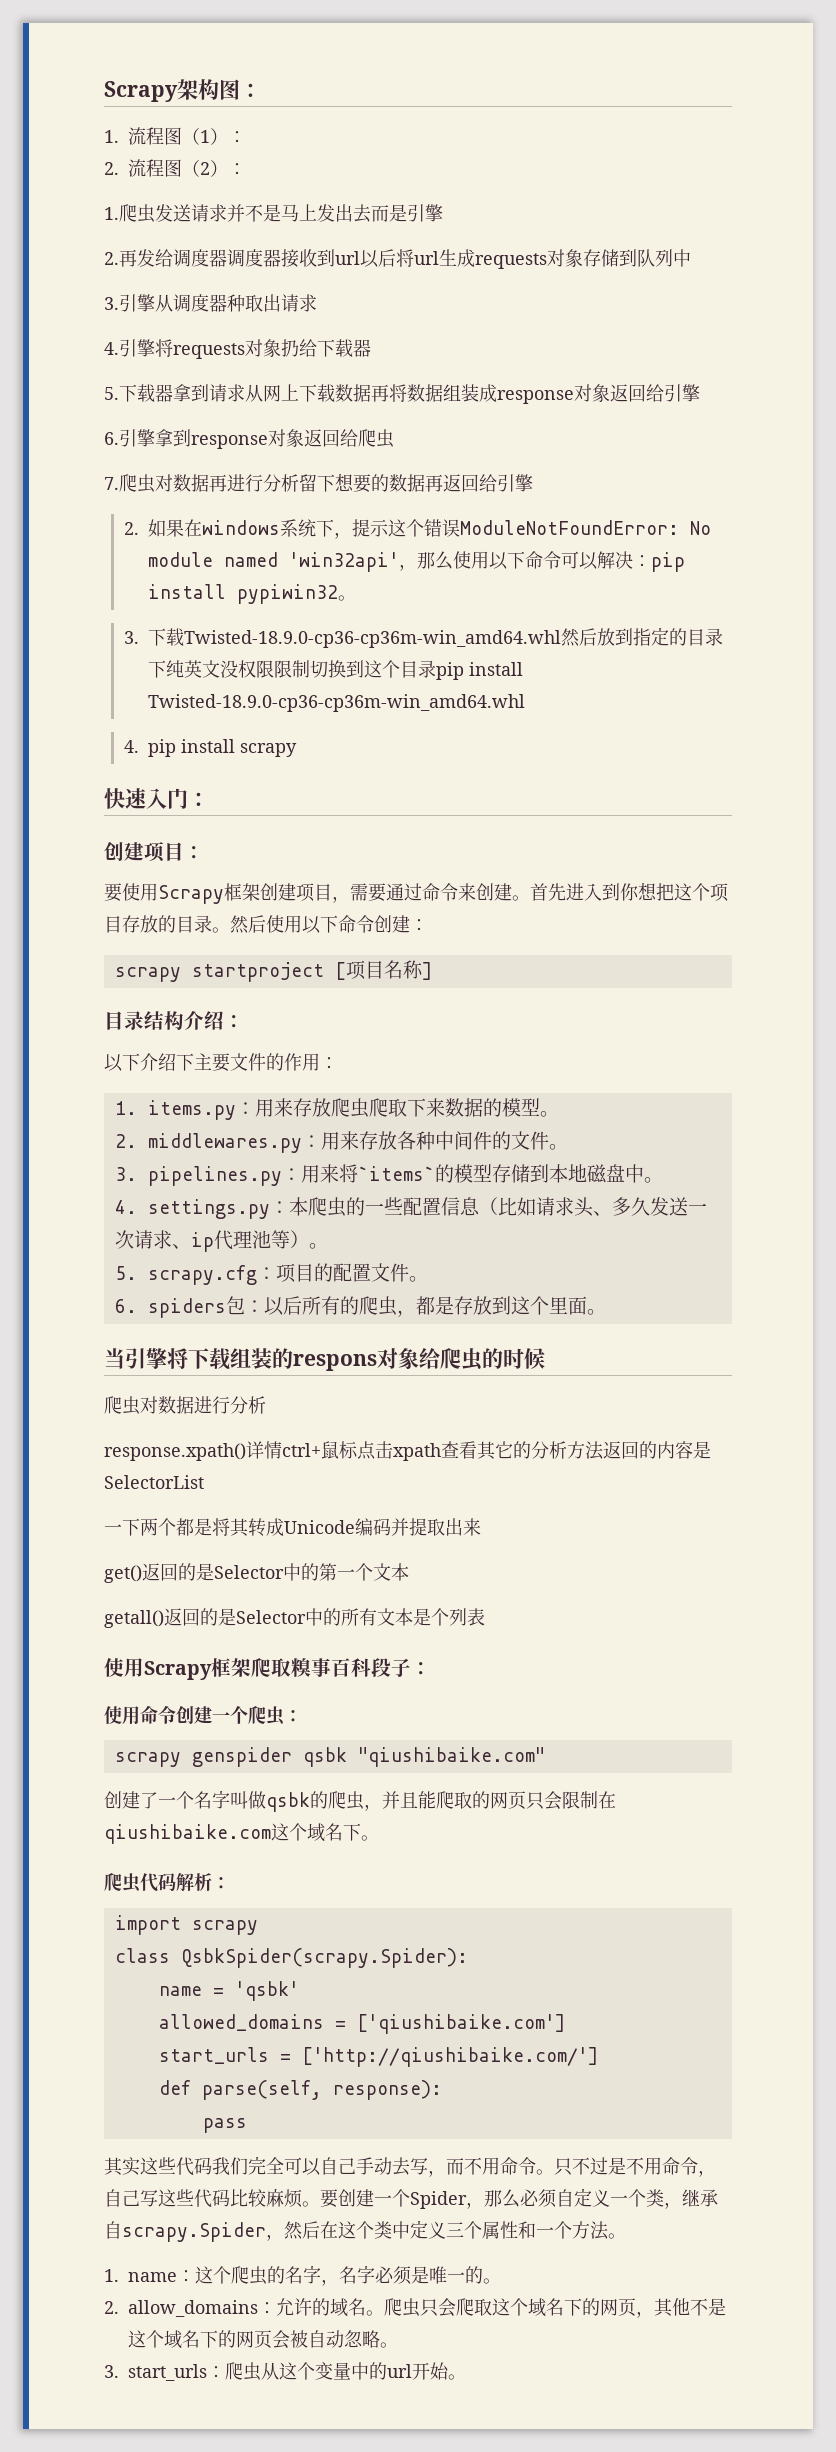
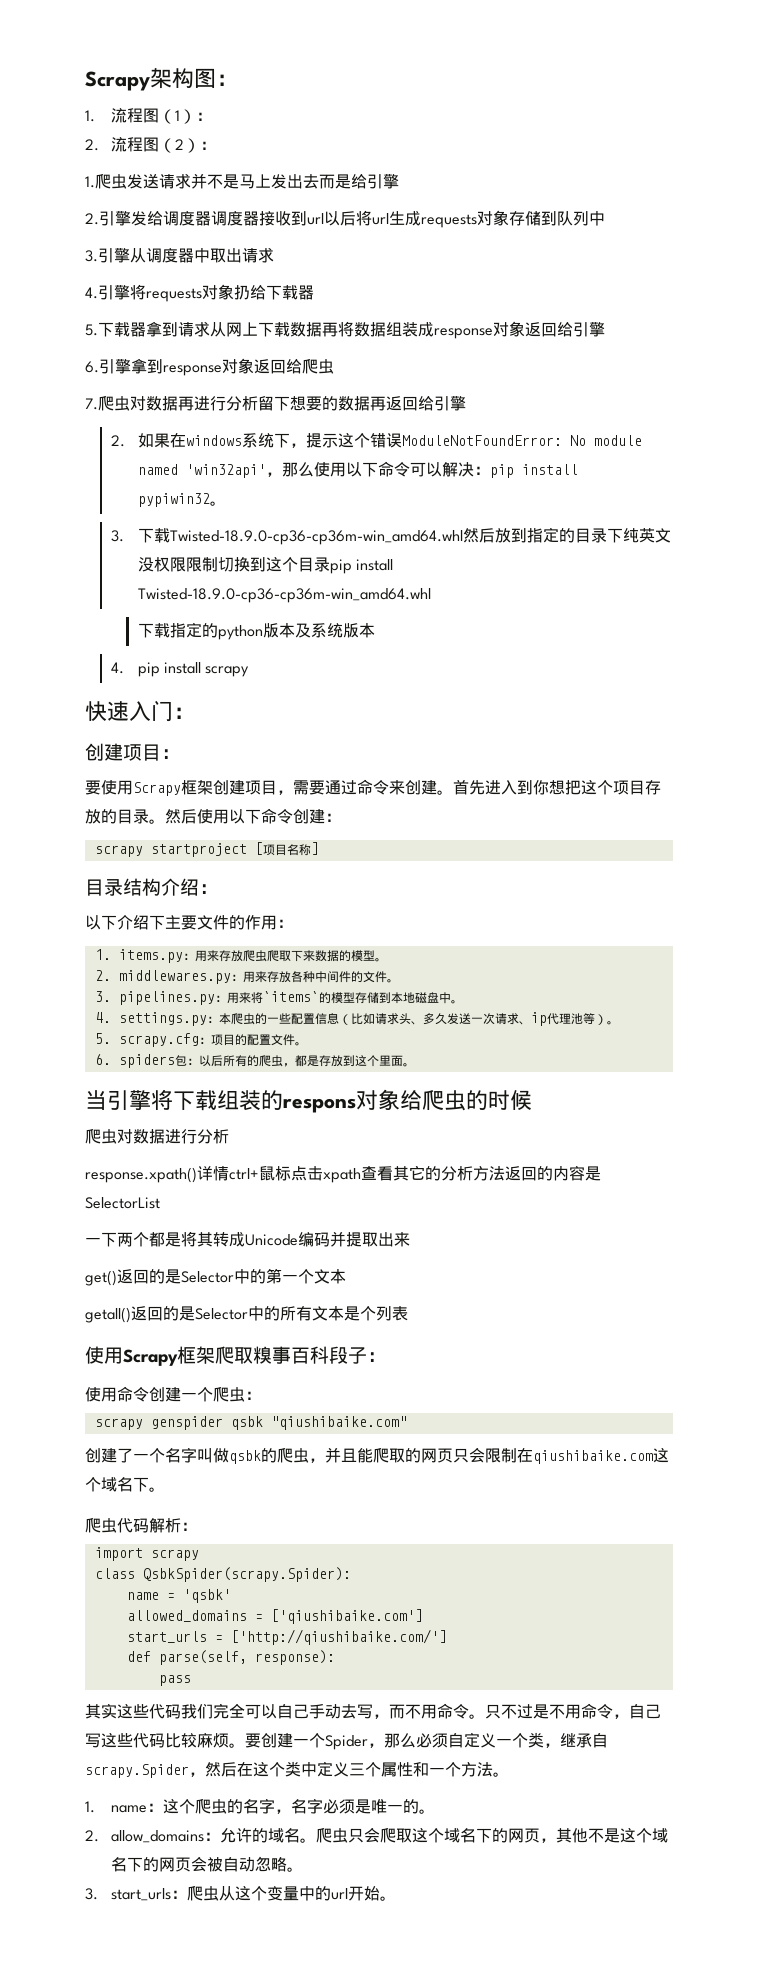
[407,204,443,222] [104,249,137,267] 引擎 // 2.再 -> [351,173,399,189] [85,211,131,226] 给引擎 // 2.引擎
[227,294,245,312] 种 -> [194,248,210,263] 中
(525, 703) none -> [137,622,375,640] // 下载指定的python版本及系统版本

